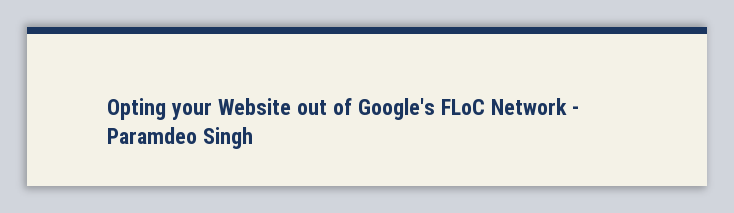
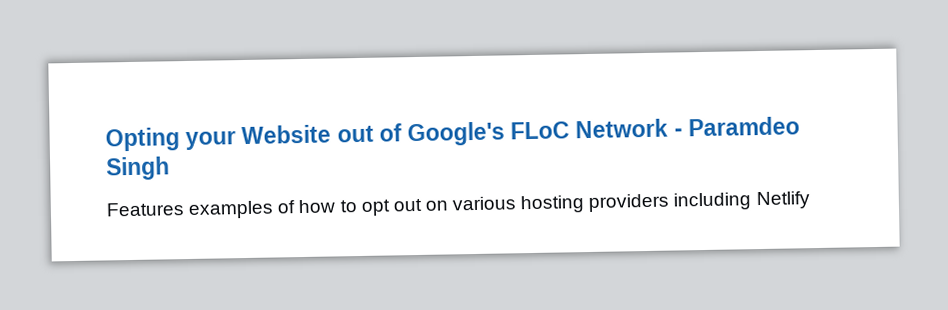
(253, 138) none -> [106,191,810,219] // Features examples of how to opt out on various hosting providers including Netlify

